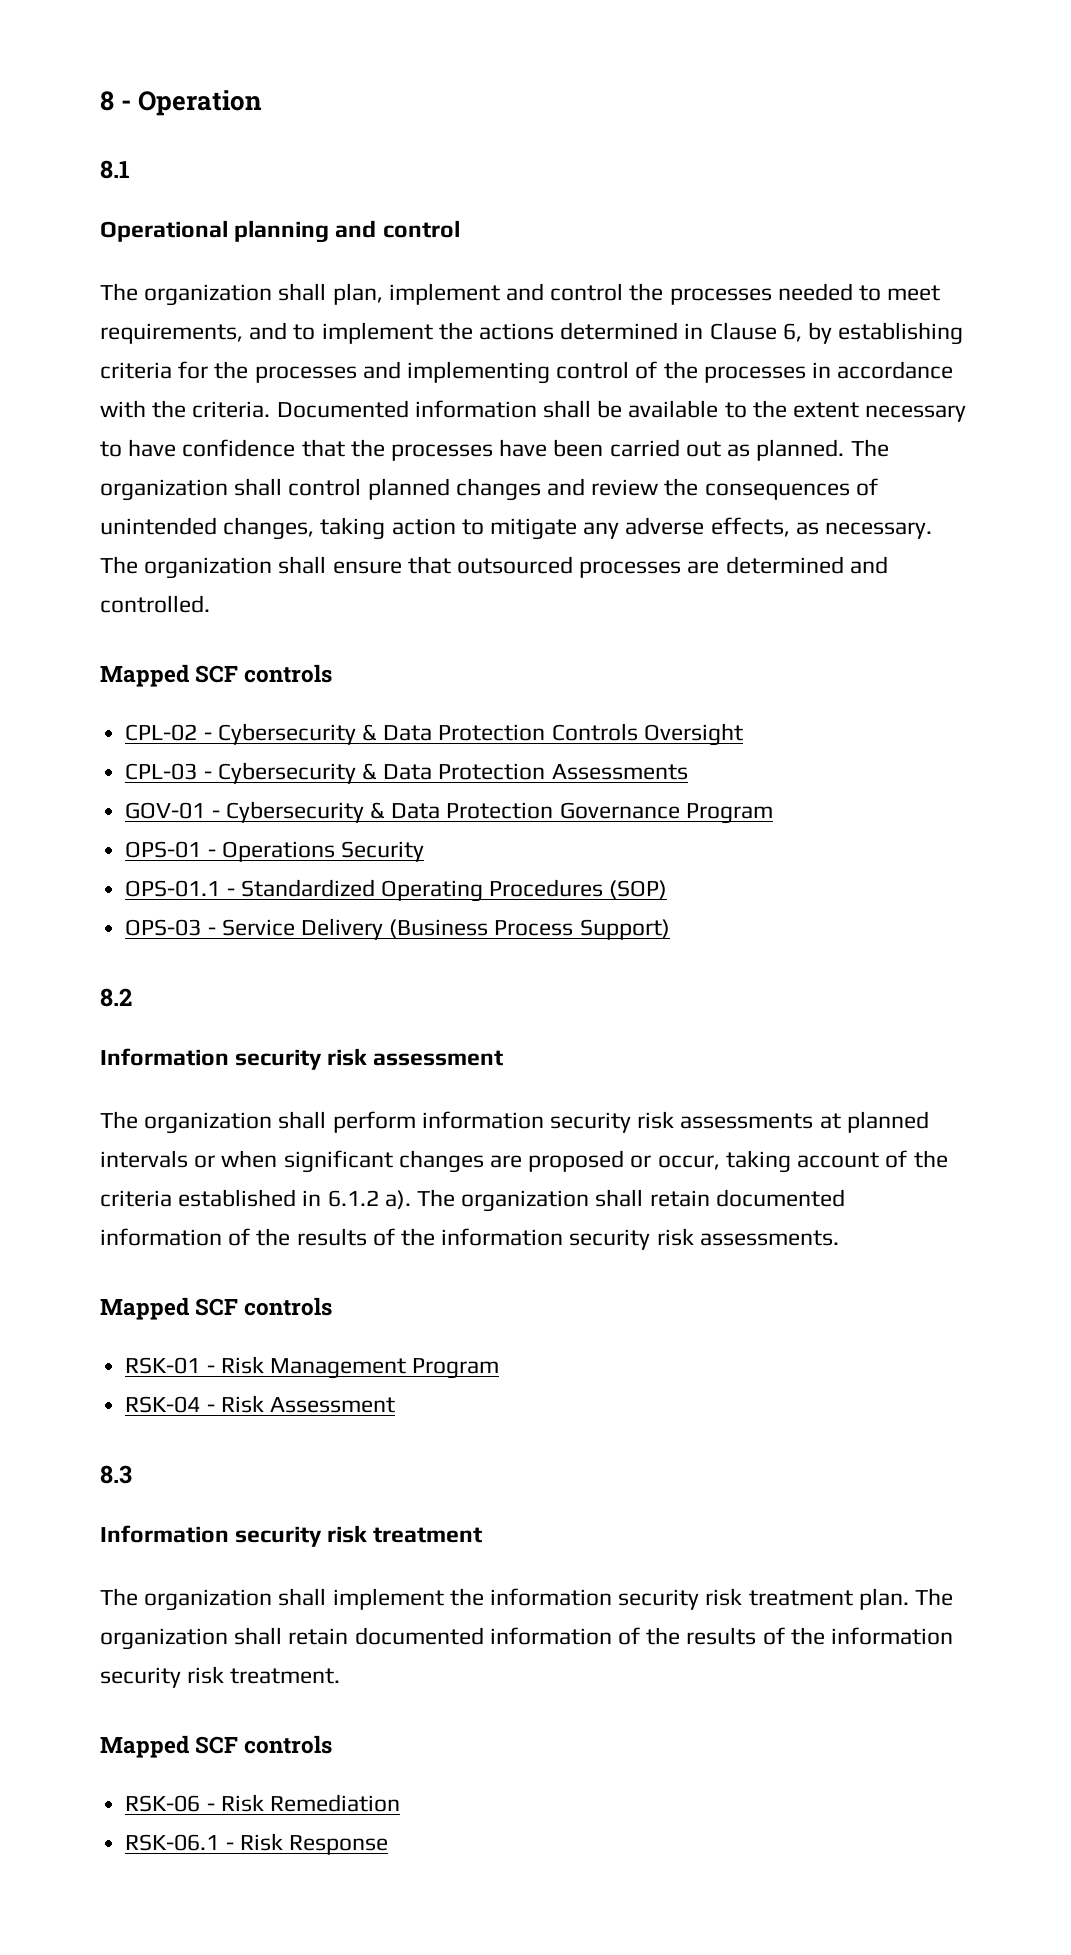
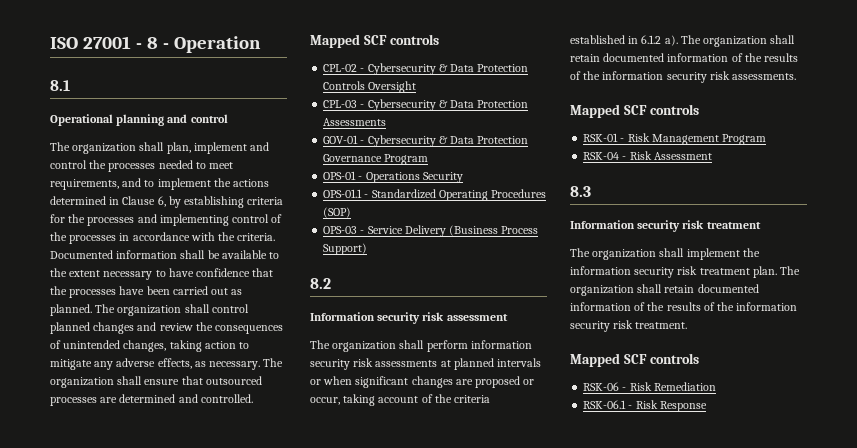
(100, 101) none -> [50,36,142,49] ISO 27001 -

